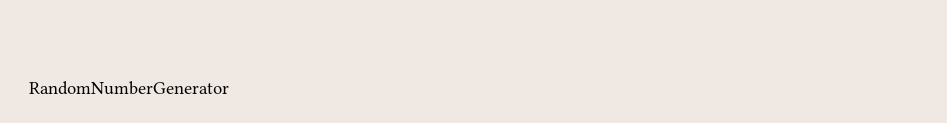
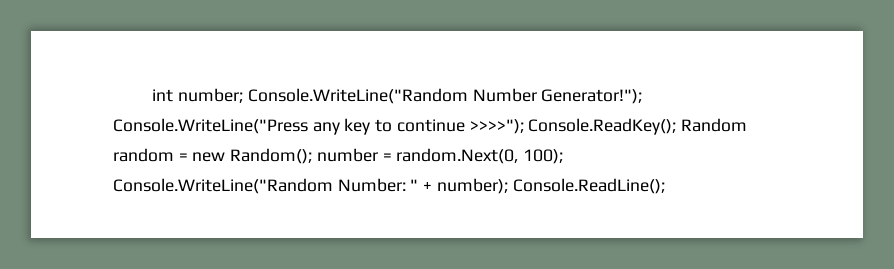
[29,81,229,95] RandomNumberGenerator -> [152,88,643,104] [113,118,748,135] [113,148,564,164] [113,178,665,194] int number; Console.WriteLine("Random Number Generator!"); Console.WriteLine("Press any key to continue >>>>"); Console.ReadKey(); Random random = new Random(); number = random.Next(0, 100); Console.WriteLine("Random Number: " + number); Console.ReadLine();

